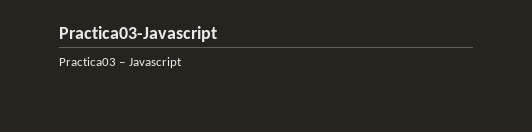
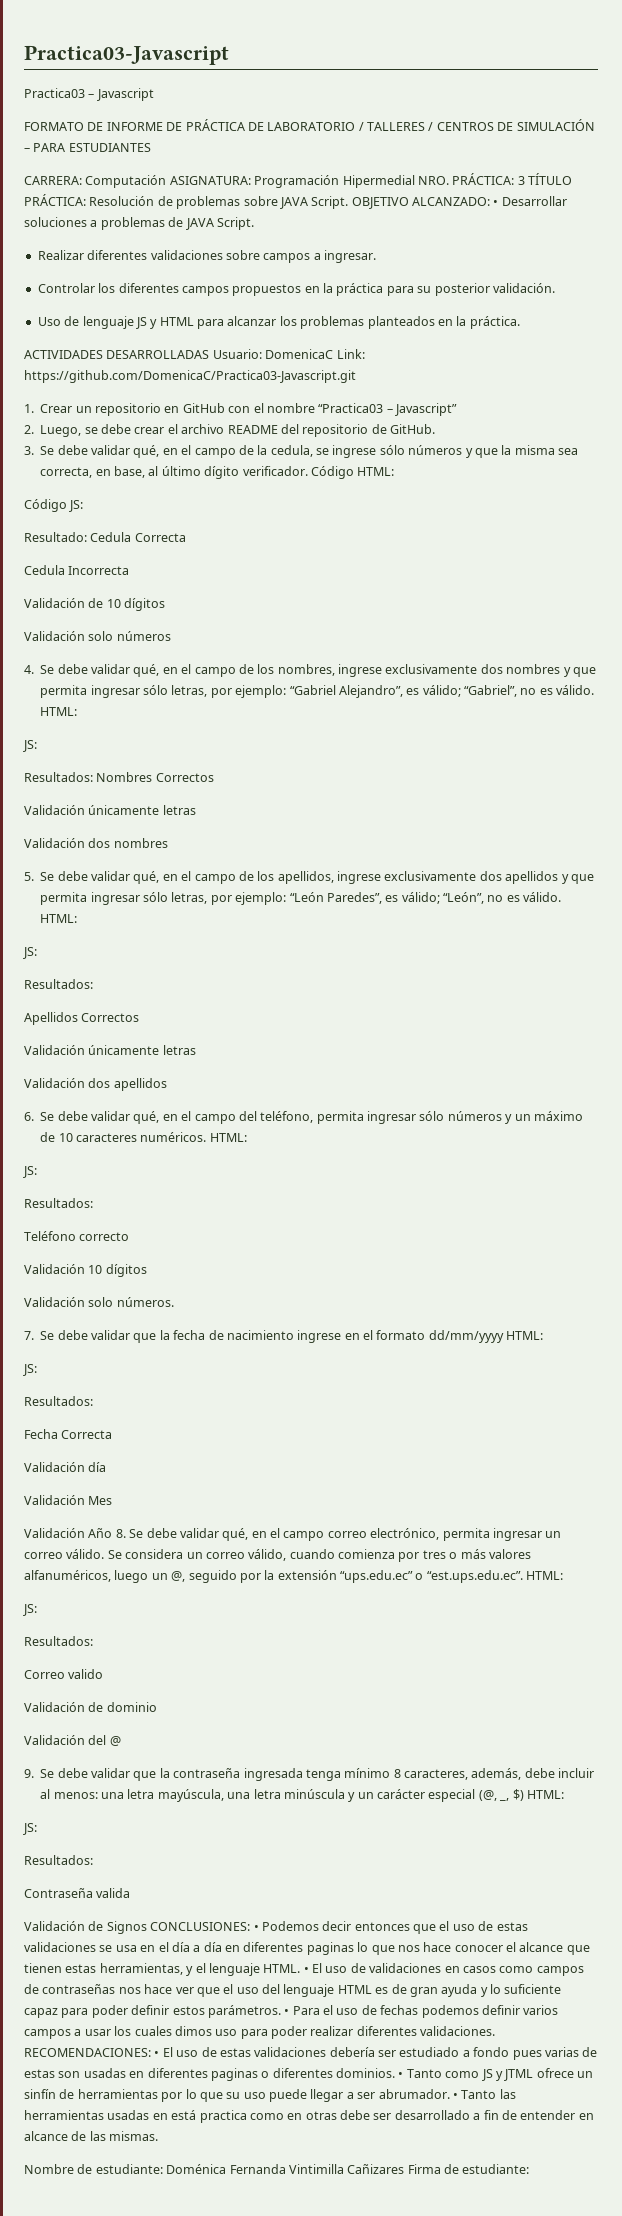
(182, 62) none -> [24,119,595,131] [24,143,151,152] [24,173,572,188] [24,194,567,209] [24,217,254,230] [37,250,376,263] [37,283,555,296] [37,316,520,329] [24,349,365,359] [24,370,356,383] [24,403,457,416] [24,424,435,437] [24,445,578,458] [40,466,395,479] [24,499,84,512] [24,532,186,542] [24,565,130,575] [24,598,166,611] [24,631,171,641] [24,664,596,677] [40,685,595,698] [40,707,78,716] [23,740,37,752] [24,772,214,782] [24,805,196,815] [24,838,168,848] [24,871,594,884] [40,892,562,905] [40,914,78,923] [23,947,37,959] [24,979,93,989] [24,1012,140,1025] [24,1045,196,1055] [24,1078,167,1091] [24,1111,583,1124] [40,1132,247,1142] [23,1166,37,1178] [24,1198,93,1208] [24,1231,130,1241] [24,1264,147,1277] [24,1297,174,1307] [24,1330,544,1343] [23,1364,37,1376] [24,1396,93,1406] [24,1429,113,1439] [24,1462,107,1472] [24,1495,113,1505] [24,1528,562,1541] [24,1549,531,1562] [24,1570,564,1583] [23,1604,37,1616] [24,1636,93,1646] [24,1669,104,1679] [24,1702,157,1712] [24,1735,121,1746] [24,1768,595,1781] [40,1789,564,1802] [23,1823,37,1835] [24,1855,93,1865] [24,1888,131,1898] [24,1921,528,1934] [24,1942,590,1955] [24,1963,584,1976] [24,1984,562,1997] [24,2005,559,2018] [24,2026,496,2039] [24,2047,598,2060] [24,2068,593,2081] [24,2089,516,2102] [24,2110,594,2123] [24,2131,159,2141] [24,2164,530,2174] // FORMATO DE INFORME DE PRÁCTICA DE LABORATORIO / TALLERES / CENTROS DE SIMULACIÓN – PARA ESTUDIANTES // CARRERA: Computación ASIGNATURA: Programación Hipermedial NRO. PRÁCTICA: 3 TÍTULO PRÁCTICA: Resolución de problemas sobre JAVA Script. OBJETIVO ALCANZADO: • Desarrollar soluciones a problemas de JAVA Script. // Realizar diferentes validaciones sobre campos a ingresar. // Controlar los diferentes campos propuestos en la práctica para su posterior validación. // Uso de lenguaje JS y HTML para alcanzar los problemas planteados en la práctica. // ACTIVIDADES DESARROLLADAS Usuario: DomenicaC Link: https://github.com/DomenicaC/Practica03-Javascript.git // 1. Crear un repositorio en GitHub con el nombre “Practica03 – Javascript” // 2. Luego, se debe crear el archivo README del repositorio de GitHub. // 3. Se debe validar qué, en el campo de la cedula, se ingrese sólo números y que la misma sea correcta, en base, al último dígito verificador. Código HTML: // Código JS: // Resultado: Cedula Correcta // Cedula Incorrecta // Validación de 10 dígitos // Validación solo números // 4. Se debe validar qué, en el campo de los nombres, ingrese exclusivamente dos nombres y que permita ingresar sólo letras, por ejemplo: “Gabriel Alejandro”, es válido; “Gabriel”, no es válido. HTML: // JS: // Resultados: Nombres Correctos // Validación únicamente letras // Validación dos nombres // 5. Se debe validar qué, en el campo de los apellidos, ingrese exclusivamente dos apellidos y que permita ingresar sólo letras, por ejemplo: “León Paredes”, es válido; “León”, no es válido. HTML: // JS: // Resultados: // Apellidos Correctos // Validación únicamente letras // Validación dos apellidos // 6. Se debe validar qué, en el campo del teléfono, permita ingresar sólo números y un máximo de 10 caracteres numéricos. HTML: // JS: // Resultados: // Teléfono correcto // Validación 10 dígitos // Validación solo números. // 7. Se debe validar que la fecha de nacimiento ingrese en el formato dd/mm/yyyy HTML: // JS: // Resultados: // Fecha Correcta // Validación día // Validación Mes // Validación Año 8. Se debe validar qué, en el campo correo electrónico, permita ingresar un correo válido. Se considera un correo válido, cuando comienza por tres o más valores alfanuméricos, luego un @, seguido por la extensión “ups.edu.ec” o “est.ups.edu.ec”. HTML: // JS: // Resultados: // Correo valido // Validación de dominio // Validación del @ // 9. Se debe validar que la contraseña ingresada tenga mínimo 8 caracteres, además, debe incluir al menos: una letra mayúscula, una letra minúscula y un carácter especial (@, _, $) HTML: // JS: // Resultados: // Contraseña valida // Validación de Signos CONCLUSIONES: • Podemos decir entonces que el uso de estas validaciones se usa en el día a día en diferentes paginas lo que nos hace conocer el alcance que tienen estas herramientas, y el lenguaje HTML. • El uso de validaciones en casos como campos de contraseñas nos hace ver que el uso del lenguaje HTML es de gran ayuda y lo suficiente capaz para poder definir estos parámetros. • Para el uso de fechas podemos definir varios campos a usar los cuales dimos uso para poder realizar diferentes validaciones. RECOMENDACIONES: • El uso de estas validaciones debería ser estudiado a fondo pues varias de estas son usadas en diferentes paginas o diferentes dominios. • Tanto como JS y JTML ofrece un sinfín de herramientas por lo que su uso puede llegar a ser abrumador. • Tanto las herramientas usadas en está practica como en otras debe ser desarrollado a fin de entender en alcance de las mismas. // Nombre de estudiante: Doménica Fernanda Vintimilla Cañizares Firma de estudiante:

